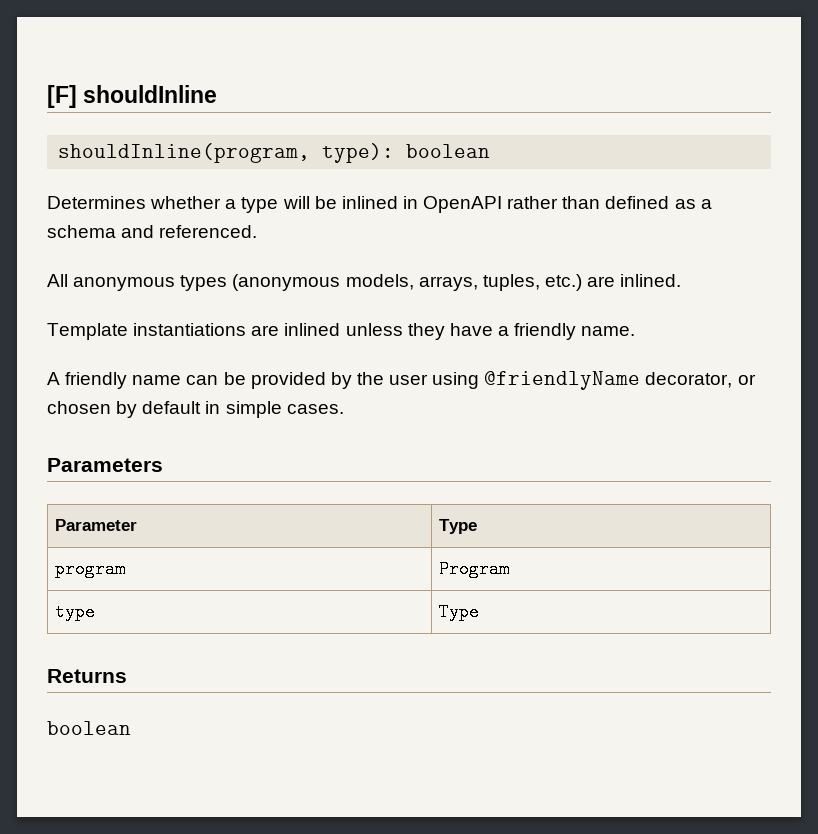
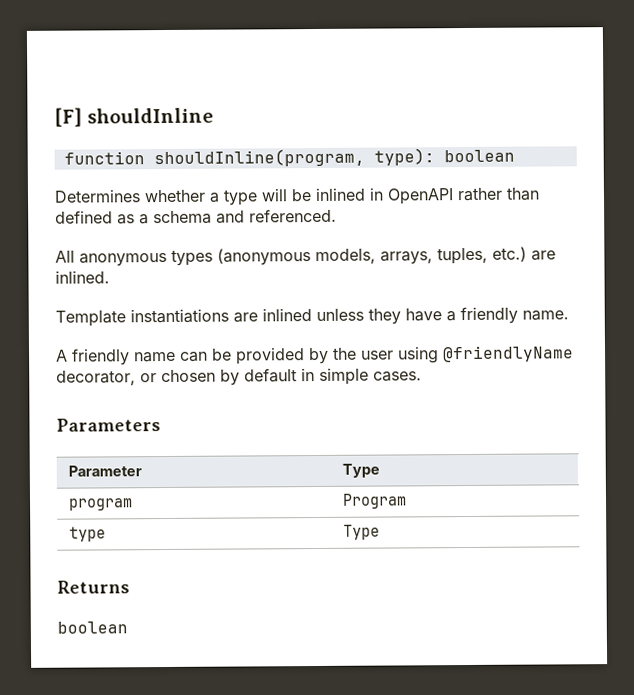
(218, 94) none -> [63,151,145,165] function

